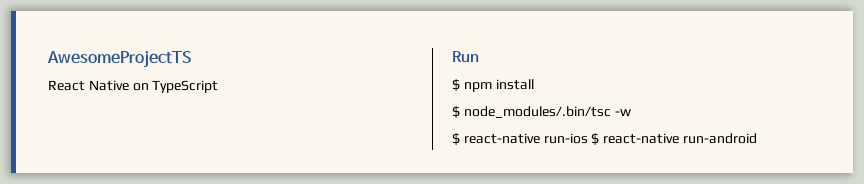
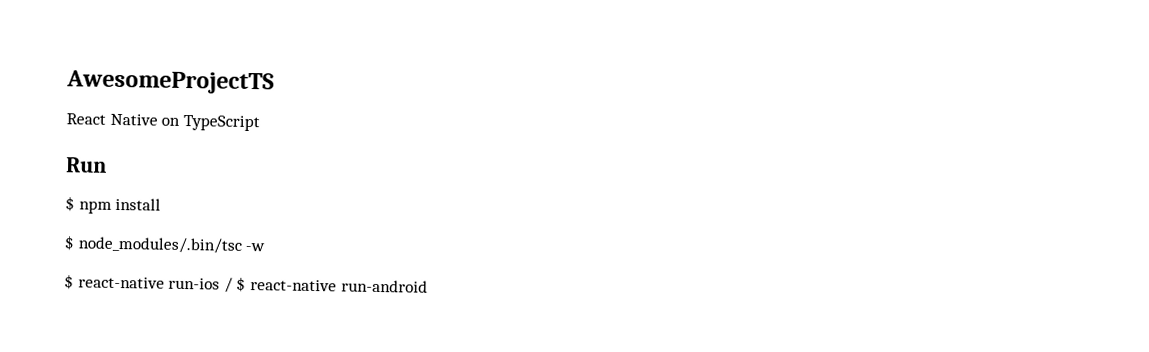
(588, 138) none -> [223,277,233,293] /

